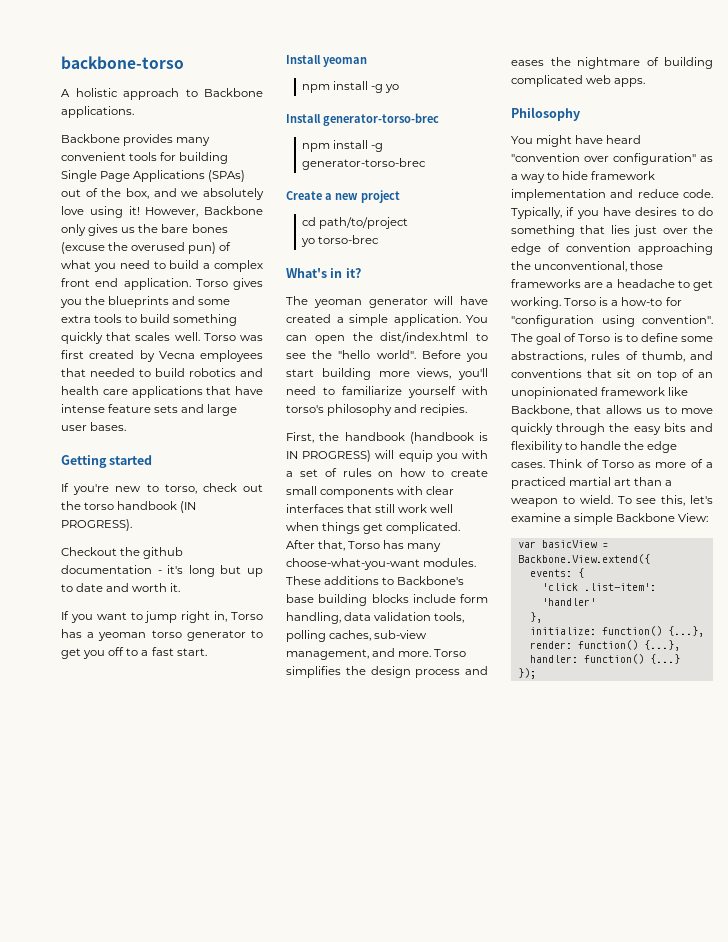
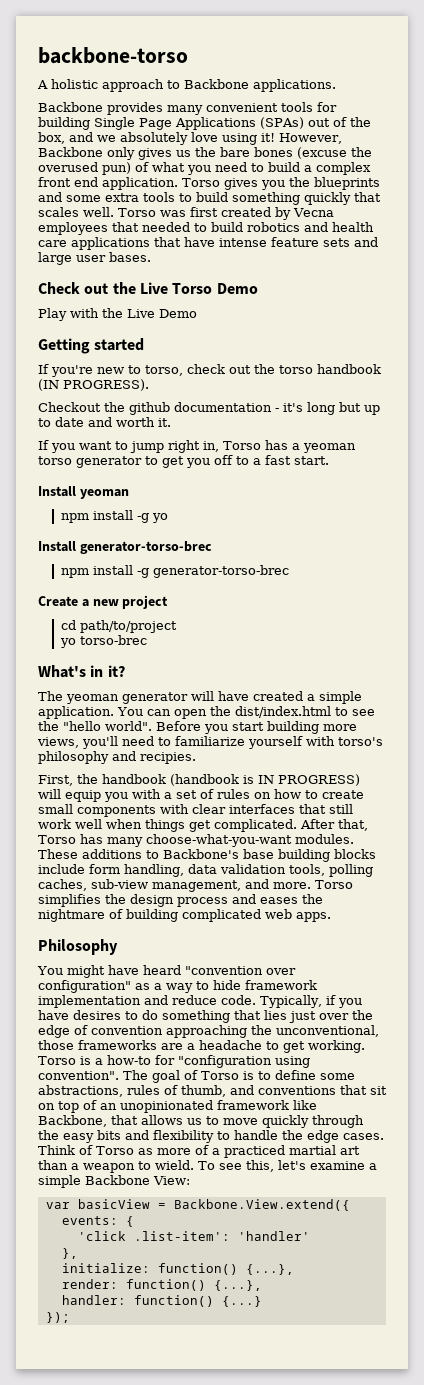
(127, 426) none -> [38,282,258,294] [38,308,197,321] // Check out the Live Torso Demo // Play with the Live Demo

